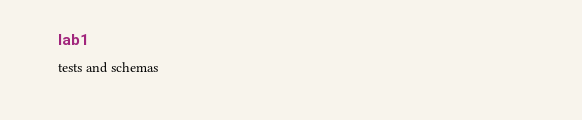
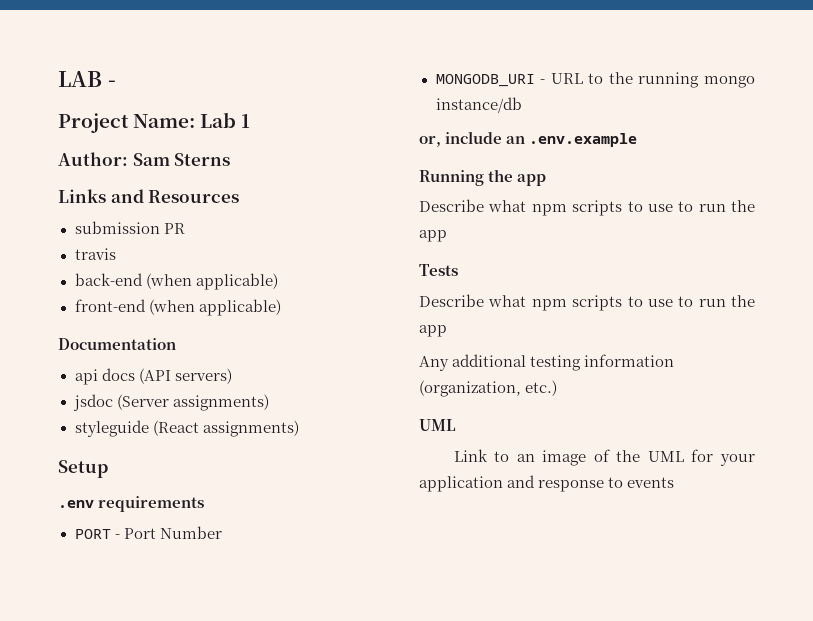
[58,34,89,45] [58,62,158,73] lab1 // tests and schemas -> [58,71,116,87] [58,112,251,133] [58,152,231,166] [58,189,240,203] [74,221,185,234] [74,248,116,260] [74,273,278,290] [74,299,281,316] [58,338,176,350] [74,368,232,385] [72,394,269,411] [74,420,299,437] [58,460,108,478] [58,496,205,512] [74,526,222,539] [435,72,755,88] [435,97,522,113] [419,131,638,147] [419,169,547,186] [419,199,755,216] [419,230,447,242] [419,264,458,276] [419,294,755,311] [419,325,447,337] [419,354,675,371] [419,380,558,397] [419,419,456,431] [453,449,755,466] [419,475,675,492] LAB - // Project Name: Lab 1 // Author: Sam Sterns // Links and Resources // submission PR // travis // back-end (when applicable) // front-end (when applicable) // Documentation // api docs (API servers) // jsdoc (Server assignments) // styleguide (React assignments) // Setup // .env requirements // PORT - Port Number // MONGODB_URI - URL to the running mongo instance/db // or, include an .env.example // Running the app // Describe what npm scripts to use to run the app // Tests // Describe what npm scripts to use to run the app // Any additional testing information (organization, etc.) // UML // Link to an image of the UML for your application and response to events

